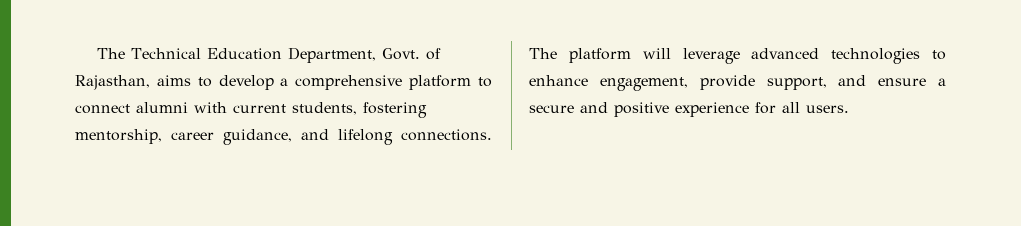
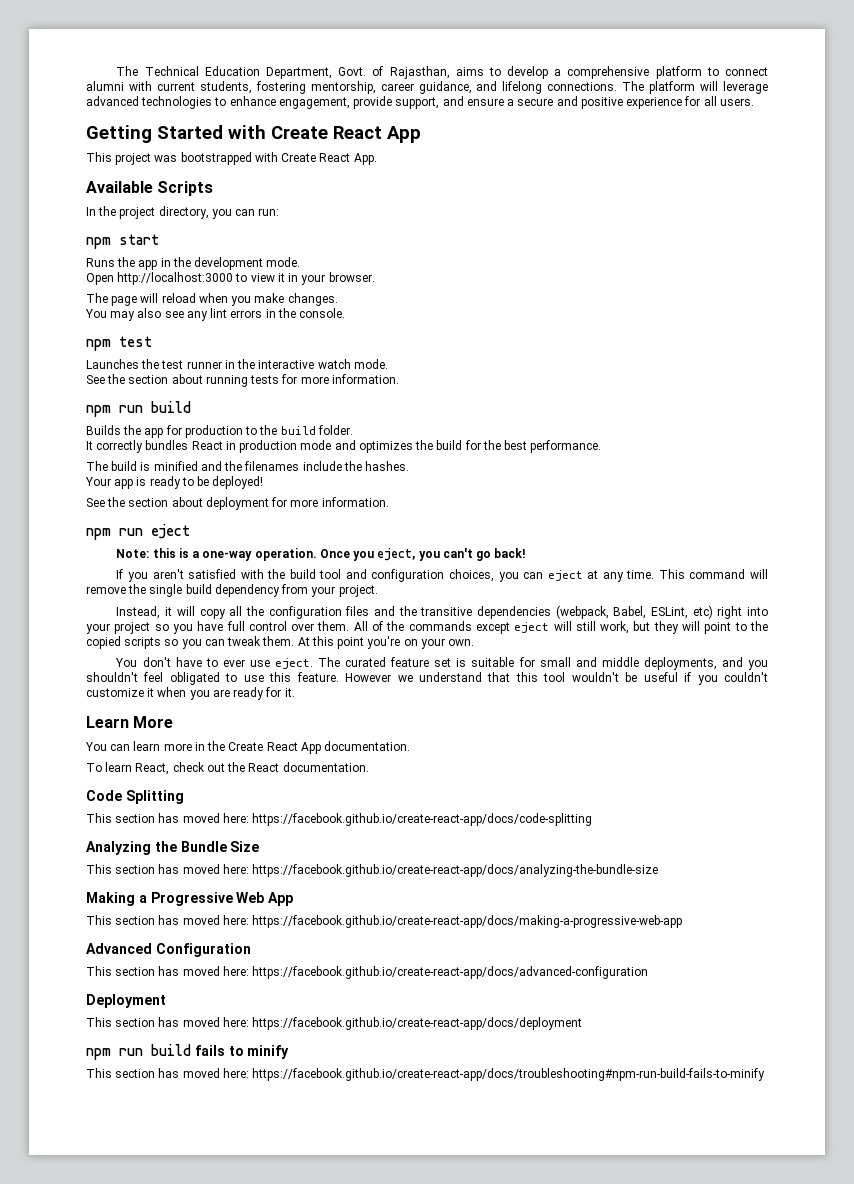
(849, 109) none -> [86,125,421,143] [86,152,377,165] [86,181,214,196] [86,206,280,219] [86,234,159,249] [86,257,301,270] [86,272,375,285] [86,293,338,306] [85,308,346,321] [86,336,152,351] [86,359,388,369] [86,374,399,387] [86,401,191,417] [86,425,353,438] [86,440,602,453] [86,461,410,471] [85,476,264,489] [86,497,389,510] [86,524,190,540] [116,548,526,561] [116,569,768,582] [86,584,378,597] [116,605,769,619] [86,621,769,634] [86,636,475,649] [115,657,768,670] [86,672,769,685] [86,687,295,700] [86,716,174,728] [85,741,411,754] [86,762,369,775] [86,790,184,804] [86,813,593,826] [86,841,260,855] [86,864,659,877] [86,892,294,906] [86,915,683,928] [86,943,251,957] [86,966,649,979] [86,994,166,1008] [86,1017,583,1030] [86,1044,290,1060] [86,1068,766,1081] // Getting Started with Create React App // This project was bootstrapped with Create React App. // Available Scripts // In the project directory, you can run: // npm start // Runs the app in the development mode. // Open http://localhost:3000 to view it in your browser. // The page will reload when you make changes. // You may also see any lint errors in the console. // npm test // Launches the test runner in the interactive watch mode. // See the section about running tests for more information. // npm run build // Builds the app for production to the build folder. // It correctly bundles React in production mode and optimizes the build for the best performance. // The build is minified and the filenames include the hashes. // Your app is ready to be deployed! // See the section about deployment for more information. // npm run eject // Note: this is a one-way operation. Once you eject, you can't go back! // If you aren't satisfied with the build tool and configuration choices, you can eject at any time. This command will remove the single build dependency from your project. // Instead, it will copy all the configuration files and the transitive dependencies (webpack, Babel, ESLint, etc) right into your project so you have full control over them. All of the commands except eject will still work, but they will point to the copied scripts so you can tweak them. At this point you're on your own. // You don't have to ever use eject. The curated feature set is suitable for small and middle deployments, and you shouldn't feel obligated to use this feature. However we understand that this tool wouldn't be useful if you couldn't customize it when you are ready for it. // Learn More // You can learn more in the Create React App documentation. // To learn React, check out the React documentation. // Code Splitting // This section has moved here: https://facebook.github.io/create-react-app/docs/code-splitting // Analyzing the Bundle Size // This section has moved here: https://facebook.github.io/create-react-app/docs/analyzing-the-bundle-size // Making a Progressive Web App // This section has moved here: https://facebook.github.io/create-react-app/docs/making-a-progressive-web-app // Advanced Configuration // This section has moved here: https://facebook.github.io/create-react-app/docs/advanced-configuration // Deployment // This section has moved here: https://facebook.github.io/create-react-app/docs/deployment // npm run build fails to minify // This section has moved here: https://facebook.github.io/create-react-app/docs/troubleshooting#npm-run-build-fails-to-minify

